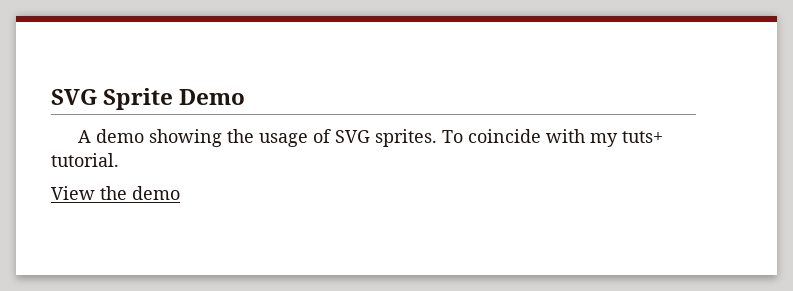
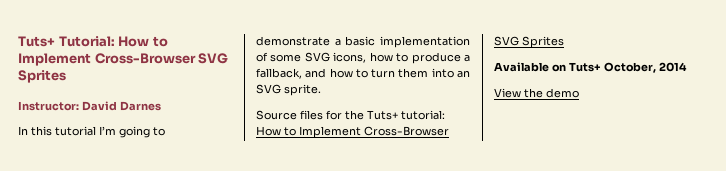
[51,88,246,110] [77,129,663,147] [51,153,119,167] SVG Sprite Demo // A demo showing the usage of SVG sprites. To coincide with my tuts+ tutorial. -> [18,36,168,47] [18,53,229,66] [18,70,66,83] [18,101,161,111] [18,126,165,138] [256,36,470,48] [256,52,470,64] [256,68,470,79] [256,84,321,96] [256,110,445,120] [256,126,449,138] [494,36,564,48] [494,62,687,73] Tuts+ Tutorial: How to Implement Cross-Browser SVG Sprites // Instructor: David Darnes // In this tutorial I’m going to demonstrate a basic implementation of some SVG icons, how to produce a fallback, and how to turn them into an SVG sprite. // Source files for the Tuts+ tutorial: How to Implement Cross-Browser SVG Sprites // Available on Tuts+ October, 2014

